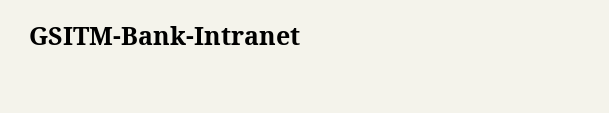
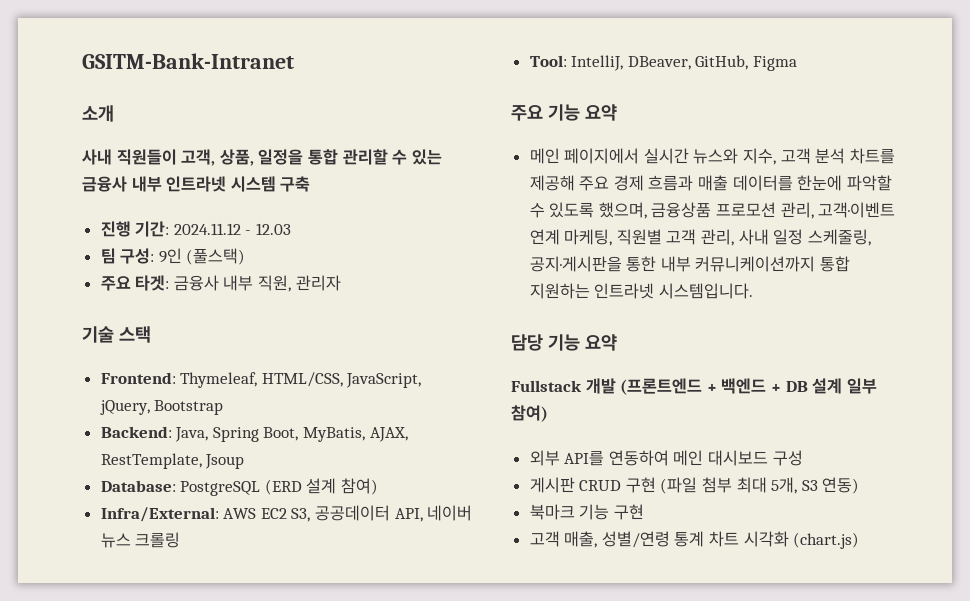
(300, 35) none -> [82,105,114,122] [82,149,442,166] [82,176,311,192] [100,221,292,237] [100,248,246,265] [100,275,341,292] [82,326,151,343] [100,372,422,388] [99,400,224,415] [100,426,408,442] [100,453,245,469] [100,478,379,496] [100,505,473,522] [100,532,181,548] [529,55,798,71] [511,104,617,121] [529,148,895,165] [529,175,892,191] [529,202,896,219] [529,229,871,246] [529,256,851,272] [529,283,753,299] [511,334,617,351] [511,378,877,395] [511,405,548,422] [529,450,803,466] [529,477,860,494] [529,504,644,520] [529,531,860,549] // 소개 // 사내 직원들이 고객, 상품, 일정을 통합 관리할 수 있는 금융사 내부 인트라넷 시스템 구축 // 진행 기간: 2024.11.12 - 12.03 // 팀 구성: 9인 (풀스택) // 주요 타겟: 금융사 내부 직원, 관리자 // 기술 스택 // Frontend: Thymeleaf, HTML/CSS, JavaScript, jQuery, Bootstrap // Backend: Java, Spring Boot, MyBatis, AJAX, RestTemplate, Jsoup // Database: PostgreSQL (ERD 설계 참여) // Infra/External: AWS EC2 S3, 공공데이터 API, 네이버 뉴스 크롤링 // Tool: IntelliJ, DBeaver, GitHub, Figma // 주요 기능 요약 // 메인 페이지에서 실시간 뉴스와 지수, 고객 분석 차트를 제공해 주요 경제 흐름과 매출 데이터를 한눈에 파악할 수 있도록 했으며, 금융상품 프로모션 관리, 고객·이벤트 연계 마케팅, 직원별 고객 관리, 사내 일정 스케줄링, 공지·게시판을 통한 내부 커뮤니케이션까지 통합 지원하는 인트라넷 시스템입니다. // 담당 기능 요약 // Fullstack 개발 (프론트엔드 + 백엔드 + DB 설계 일부 참여) // 외부 API를 연동하여 메인 대시보드 구성 // 게시판 CRUD 구현 (파일 첨부 최대 5개, S3 연동) // 북마크 기능 구현 // 고객 매출, 성별/연령 통계 차트 시각화 (chart.js)

